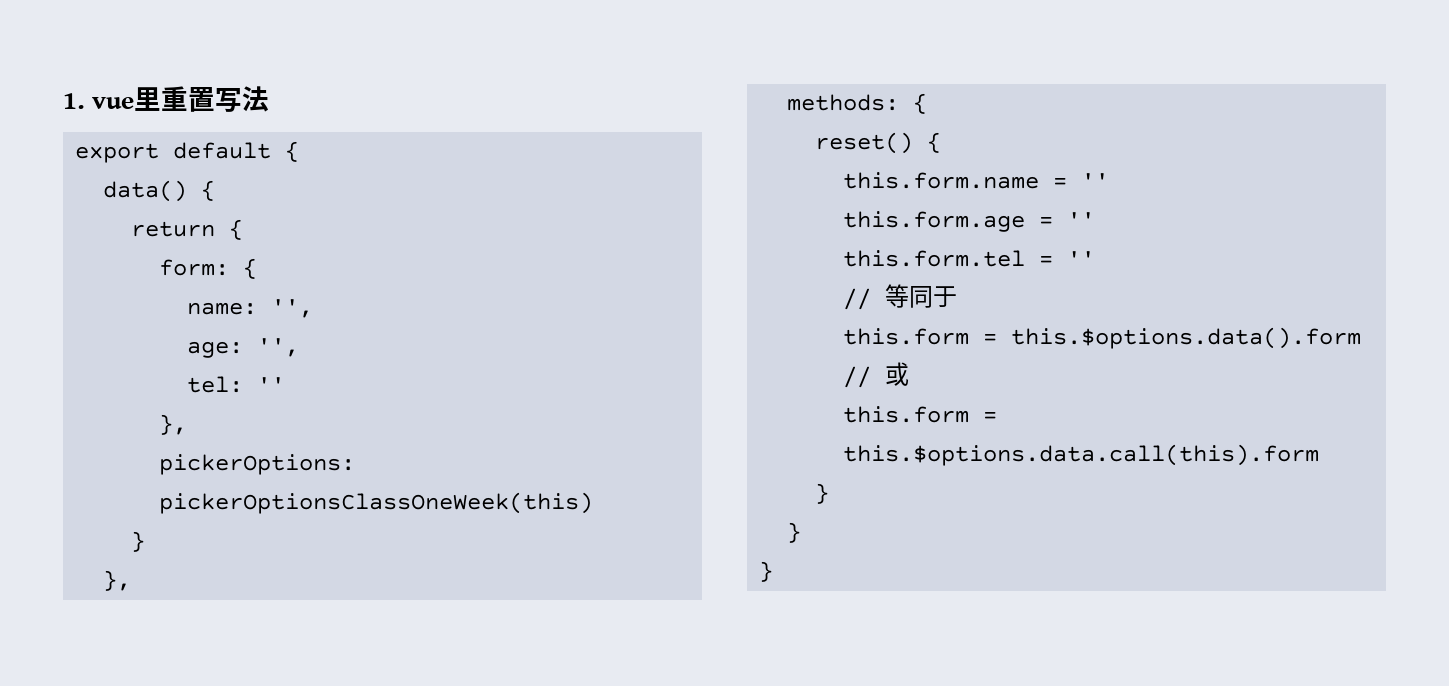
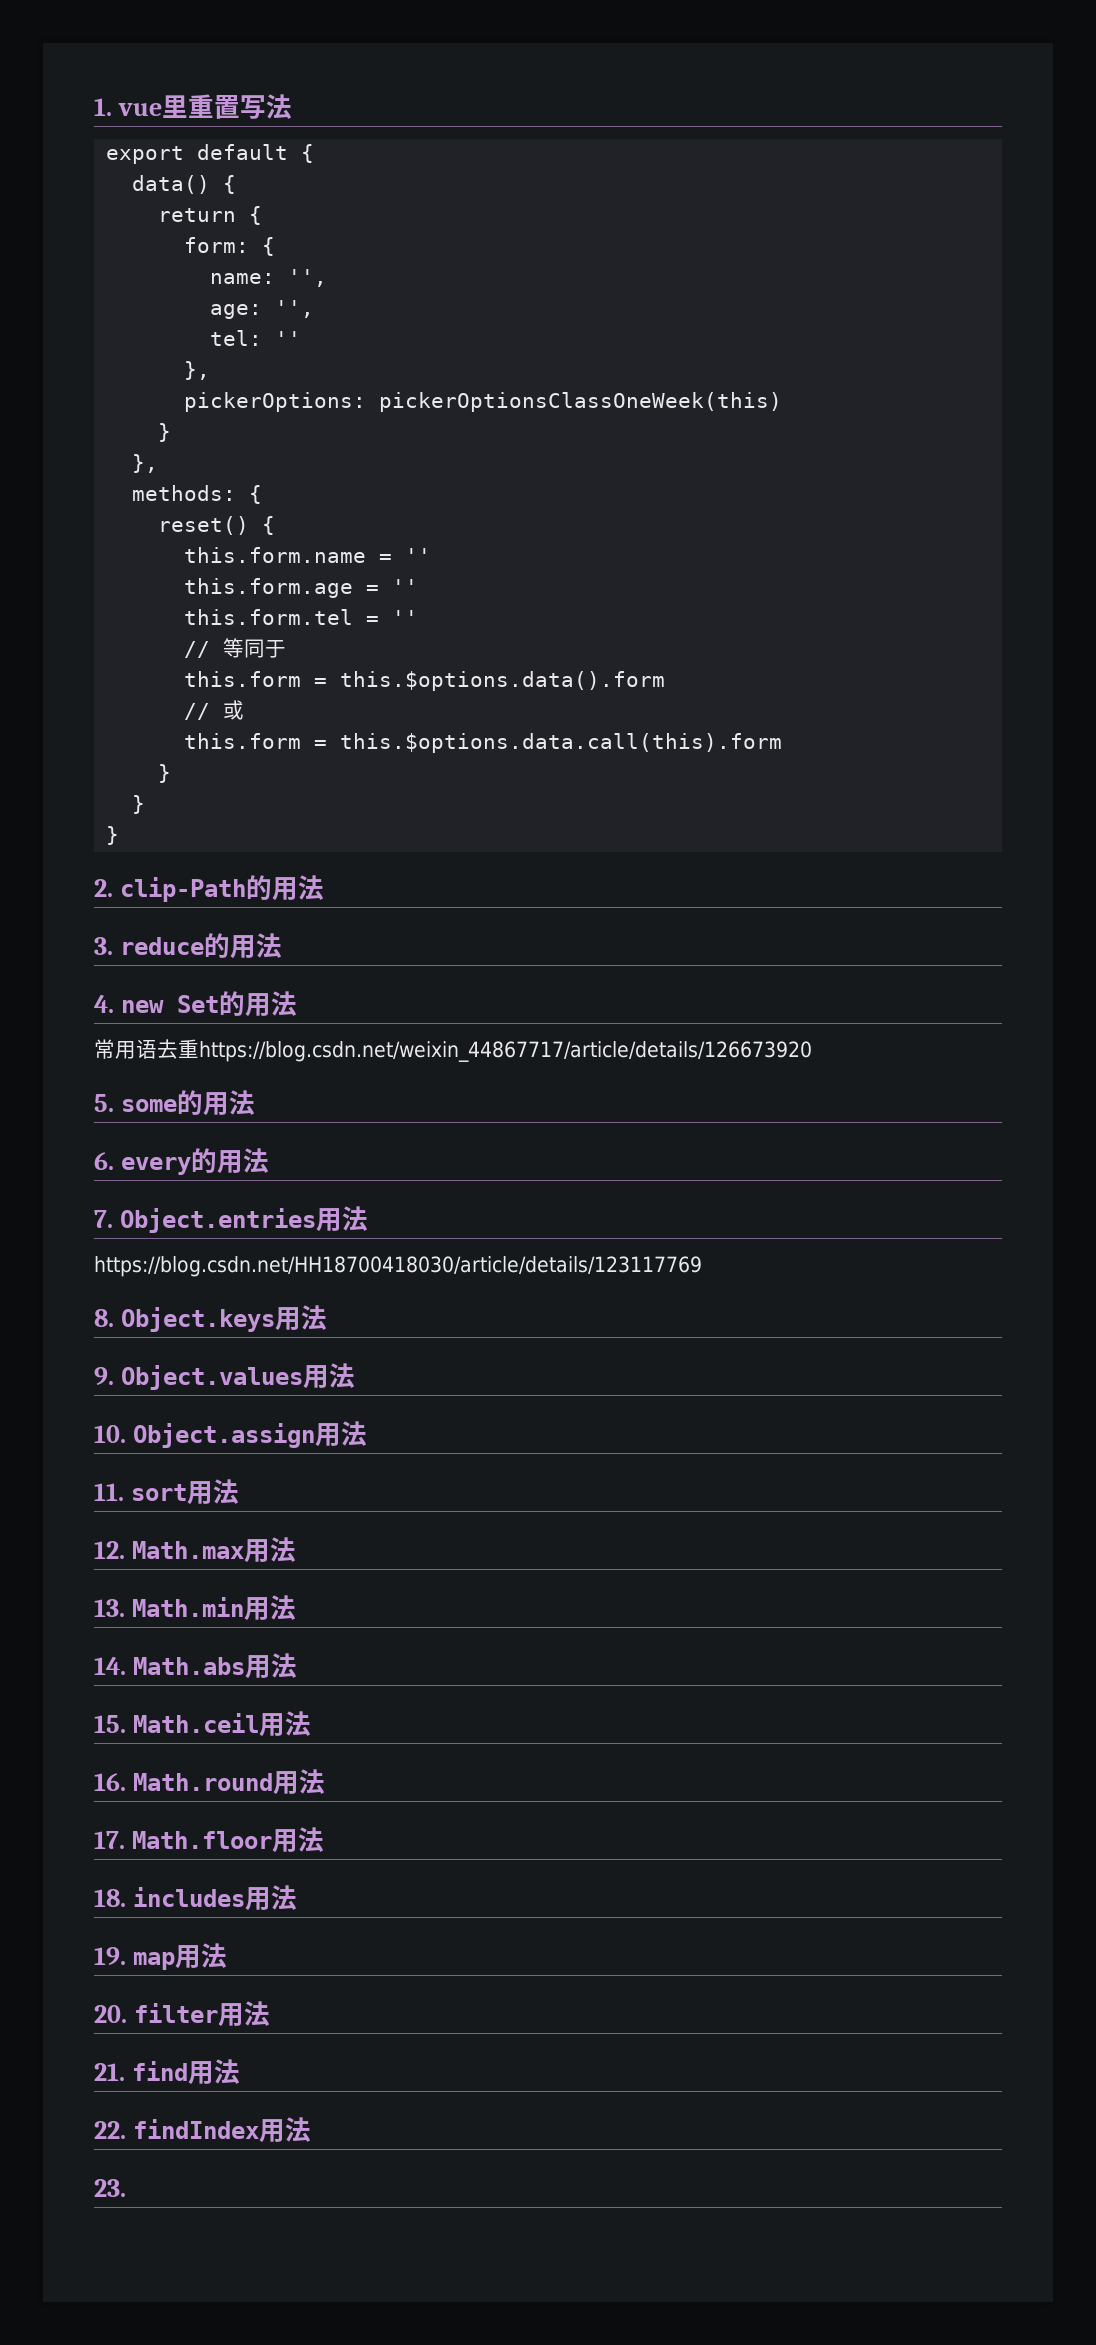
(773, 571) none -> [94,875,324,902] [94,933,282,959] [94,991,297,1017] [94,1039,812,1062] [94,1090,255,1116] [94,1148,269,1175] [94,1206,368,1233] [94,1256,702,1277] [94,1305,327,1332] [94,1363,355,1390] [94,1421,367,1448] [94,1479,239,1505] [94,1537,296,1563] [94,1595,296,1621] [94,1653,297,1679] [94,1711,311,1737] [94,1769,325,1795] [94,1827,324,1853] [94,1885,297,1911] [94,1943,227,1970] [94,2001,270,2027] [94,2059,240,2085] [94,2117,311,2143] [94,2179,126,2197] // 2. clip-Path的用法 // 3. reduce的用法 // 4. new Set的用法 // 常用语去重https://blog.csdn.net/weixin_44867717/article/details/126673920 // 5. some的用法 // 6. every的用法 // 7. Object.entries用法 // https://blog.csdn.net/HH18700418030/article/details/123117769 // 8. Object.keys用法 // 9. Object.values用法 // 10. Object.assign用法 // 11. sort用法 // 12. Math.max用法 // 13. Math.min用法 // 14. Math.abs用法 // 15. Math.ceil用法 // 16. Math.round用法 // 17. Math.floor用法 // 18. includes用法 // 19. map用法 // 20. filter用法 // 21. find用法 // 22. findIndex用法 // 23.

